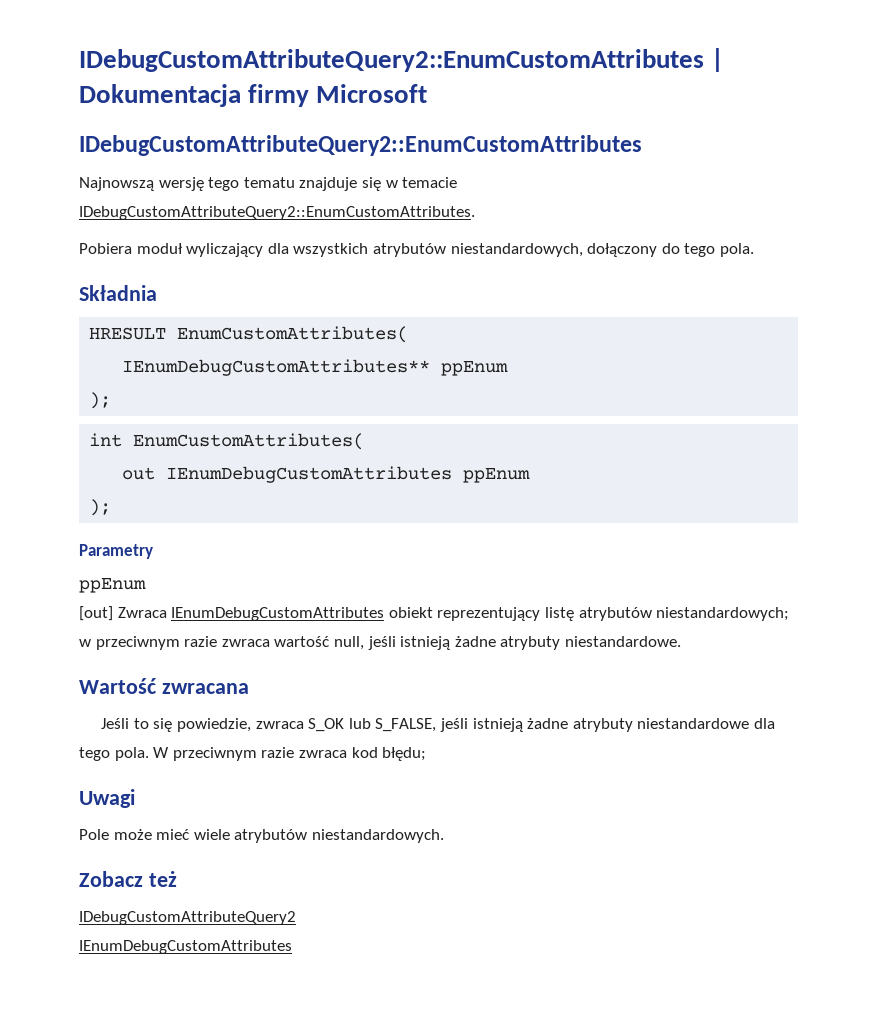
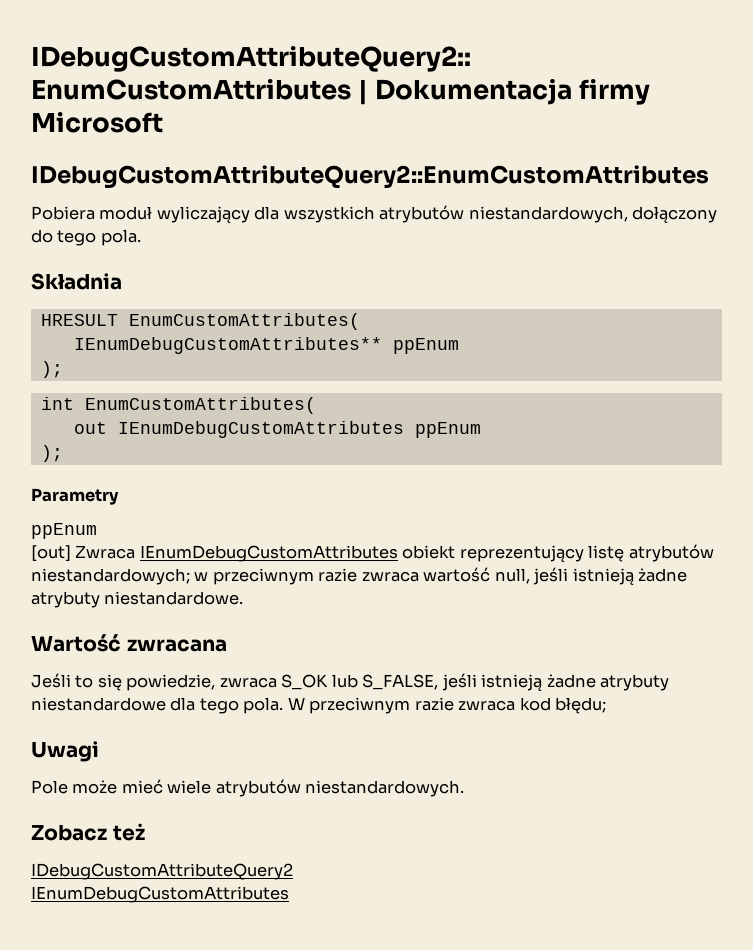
[79,177,458,191] [79,206,475,220] // Najnowszą wersję tego tematu znajduje się w temacie IDebugCustomAttributeQuery2::EnumCustomAttributes. -> (709, 177) none

